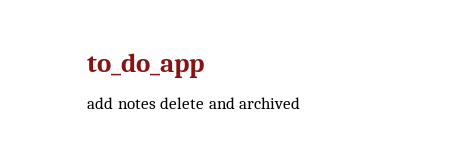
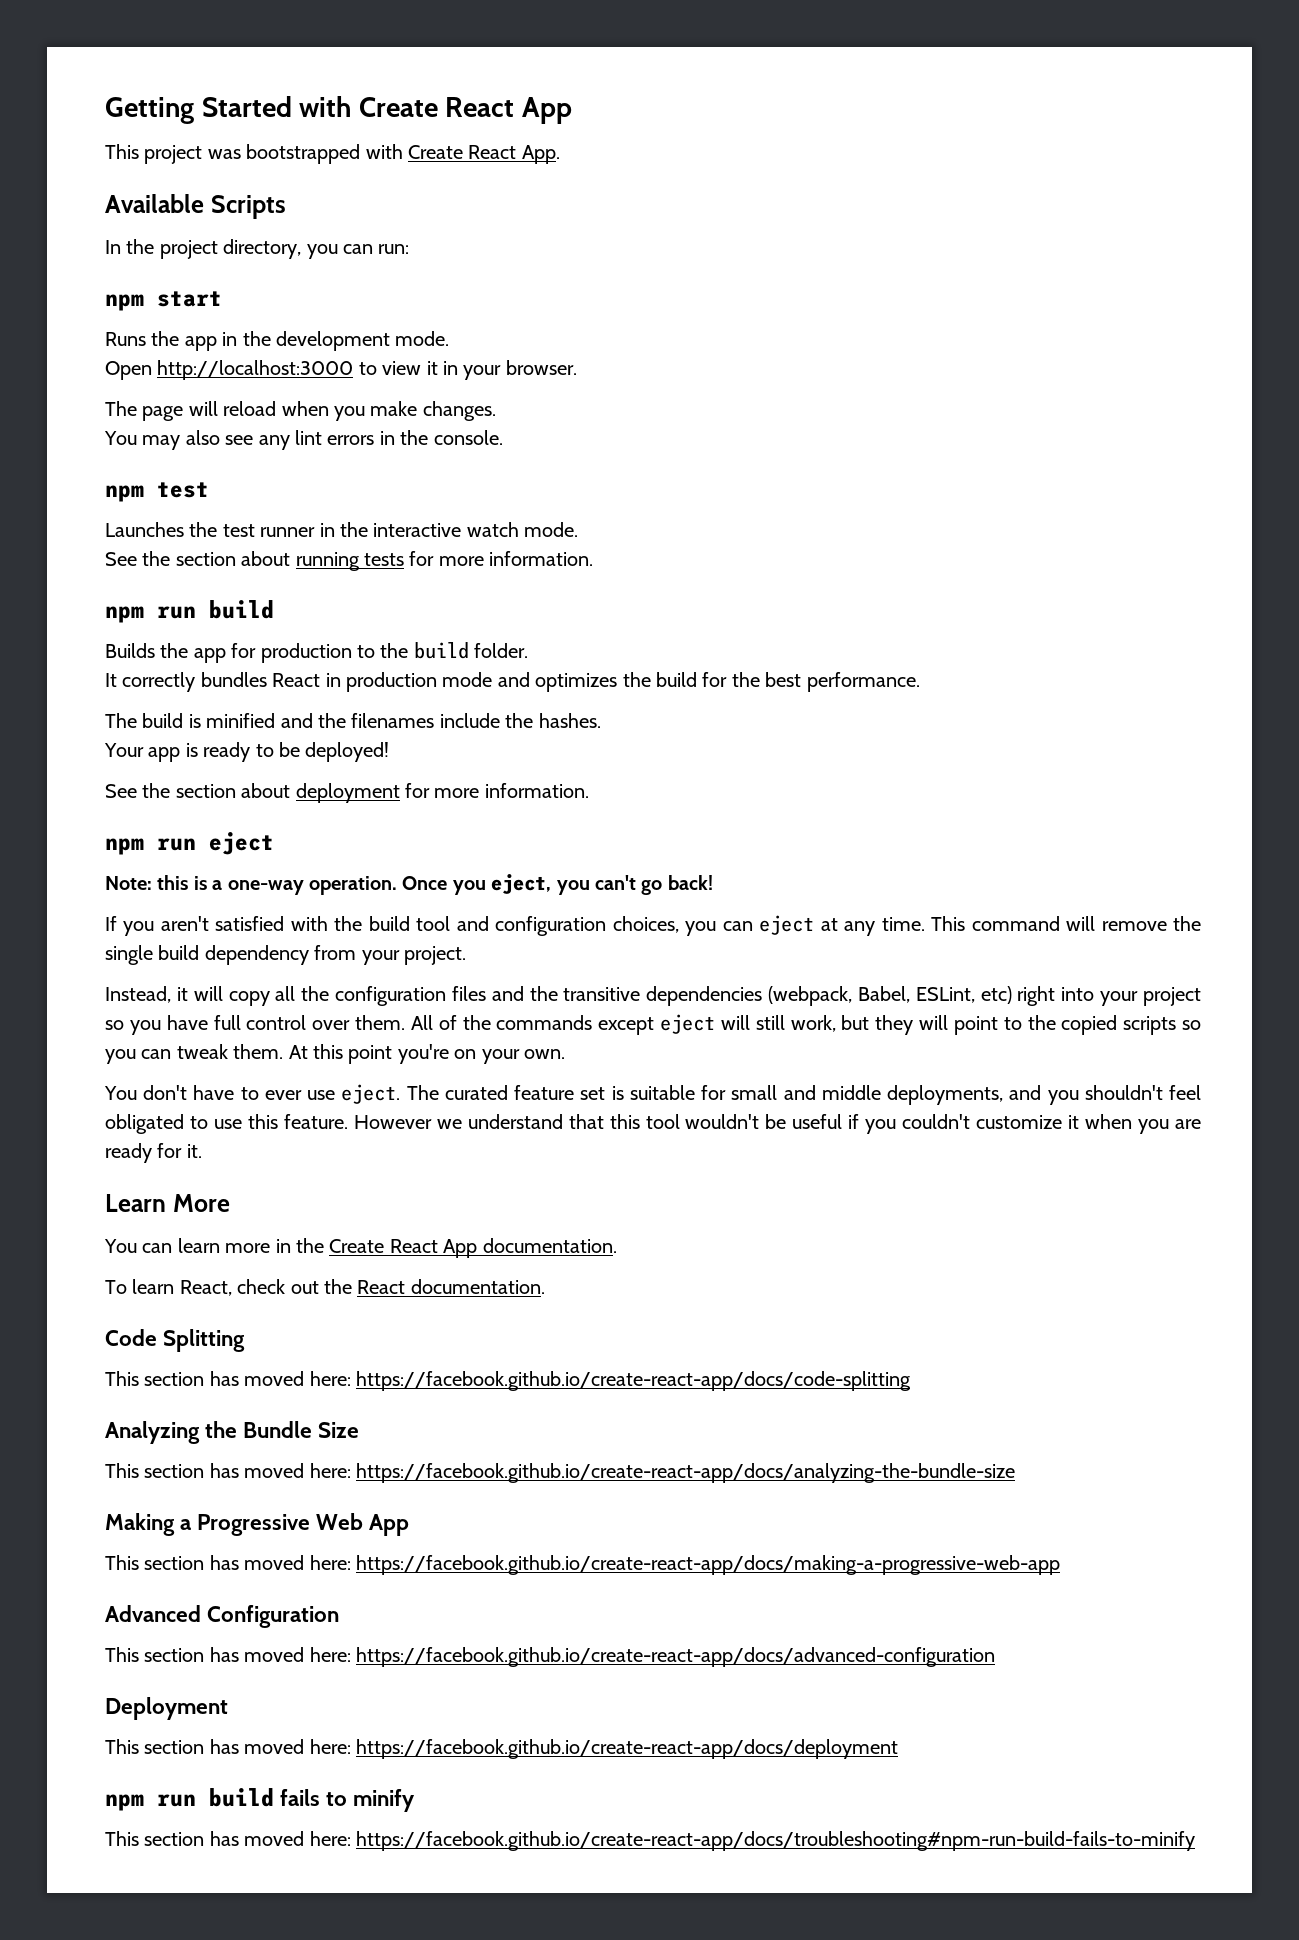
[87,53,204,78] [87,97,301,109] to_do_app // add notes delete and archived -> [105,96,572,124] [105,144,560,164] [105,194,286,219] [105,239,410,259] [105,291,222,311] [105,331,450,351] [105,360,577,380] [105,401,496,421] [104,430,503,450] [105,482,209,502] [105,522,579,537] [105,551,594,571] [105,600,274,623] [105,642,529,663] [105,672,920,692] [105,713,601,728] [104,742,390,762] [105,783,589,803] [105,832,274,855] [105,874,713,895] [105,915,1201,936] [105,945,466,965] [105,986,1202,1006] [105,1014,1202,1035] [105,1044,565,1064] [104,1084,1202,1105] [105,1114,1201,1134] [105,1143,202,1163] [105,1194,230,1212] [104,1238,617,1258] [105,1279,545,1296] [105,1329,246,1352] [105,1371,911,1391] [105,1421,360,1444] [105,1463,1015,1483] [105,1513,410,1536] [105,1555,1060,1575] [105,1605,340,1628] [105,1647,995,1667] [105,1697,228,1720] [105,1739,898,1759] [105,1788,416,1812] [105,1831,1195,1851] Getting Started with Create React App // This project was bootstrapped with Create React App. // Available Scripts // In the project directory, you can run: // npm start // Runs the app in the development mode. // Open http://localhost:3000 to view it in your browser. // The page will reload when you make changes. // You may also see any lint errors in the console. // npm test // Launches the test runner in the interactive watch mode. // See the section about running tests for more information. // npm run build // Builds the app for production to the build folder. // It correctly bundles React in production mode and optimizes the build for the best performance. // The build is minified and the filenames include the hashes. // Your app is ready to be deployed! // See the section about deployment for more information. // npm run eject // Note: this is a one-way operation. Once you eject, you can't go back! // If you aren't satisfied with the build tool and configuration choices, you can eject at any time. This command will remove the single build dependency from your project. // Instead, it will copy all the configuration files and the transitive dependencies (webpack, Babel, ESLint, etc) right into your project so you have full control over them. All of the commands except eject will still work, but they will point to the copied scripts so you can tweak them. At this point you're on your own. // You don't have to ever use eject. The curated feature set is suitable for small and middle deployments, and you shouldn't feel obligated to use this feature. However we understand that this tool wouldn't be useful if you couldn't customize it when you are ready for it. // Learn More // You can learn more in the Create React App documentation. // To learn React, check out the React documentation. // Code Splitting // This section has moved here: https://facebook.github.io/create-react-app/docs/code-splitting // Analyzing the Bundle Size // This section has moved here: https://facebook.github.io/create-react-app/docs/analyzing-the-bundle-size // Making a Progressive Web App // This section has moved here: https://facebook.github.io/create-react-app/docs/making-a-progressive-web-app // Advanced Configuration // This section has moved here: https://facebook.github.io/create-react-app/docs/advanced-configuration // Deployment // This section has moved here: https://facebook.github.io/create-react-app/docs/deployment // npm run build fails to minify // This section has moved here: https://facebook.github.io/create-react-app/docs/troubleshooting#npm-run-build-fails-to-minify

